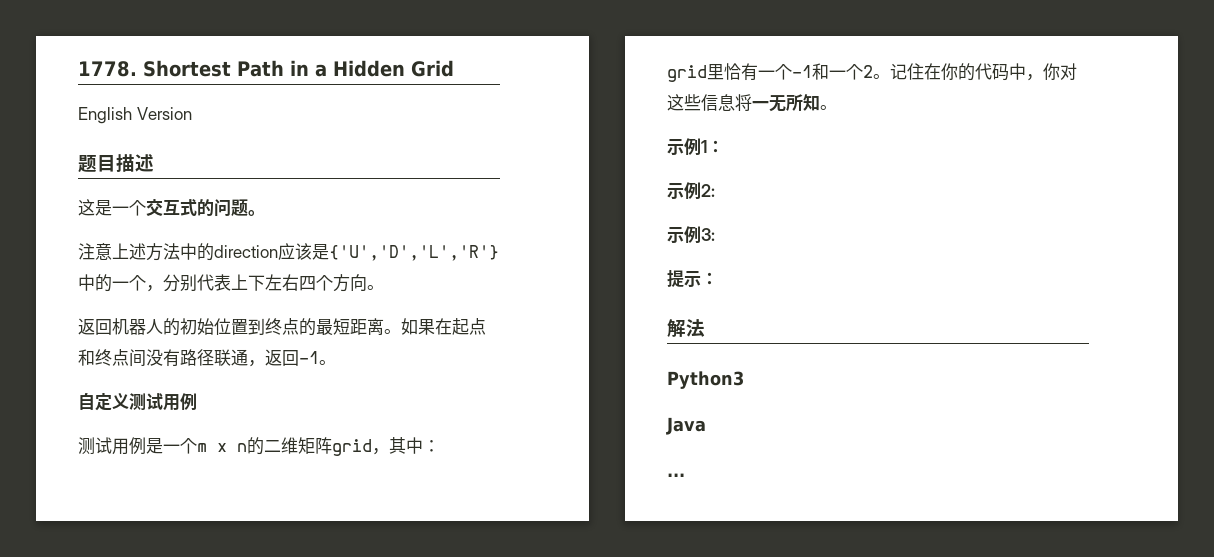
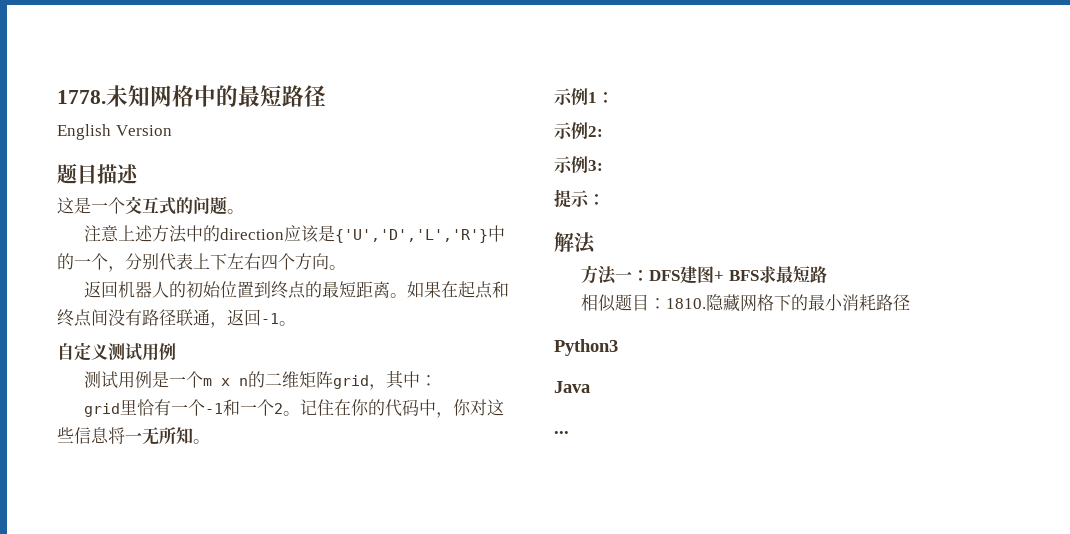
[143,60,454,77] Shortest Path in a Hidden Grid -> [106,85,326,107] 未知网格中的最短路径
(705, 328) none -> [581,265,827,285] [581,294,911,312] // 方法一：DFS建图+ BFS求最短路 // 相似题目：1810.隐藏网格下的最小消耗路径

